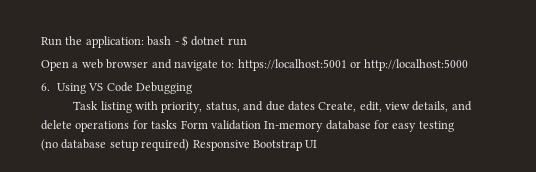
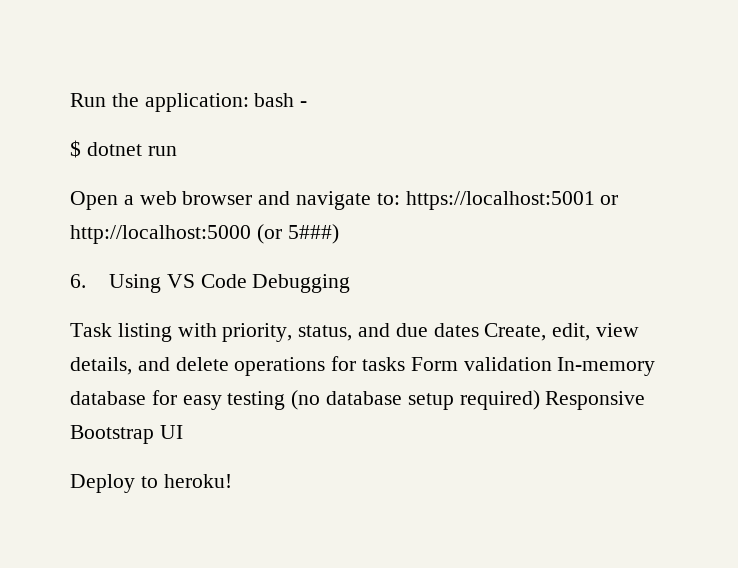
(179, 43) none -> (308, 104) //
(469, 65) none -> [256,224,339,244] (or 5###)
(318, 144) none -> [70,474,232,493] // Deploy to heroku!

